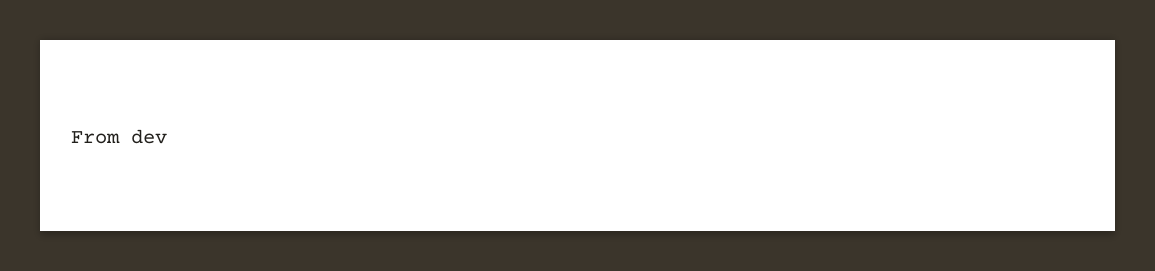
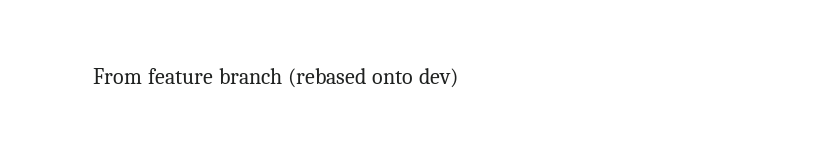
[131,129,167,144] dev -> [147,68,458,88] feature branch (rebased onto dev)

